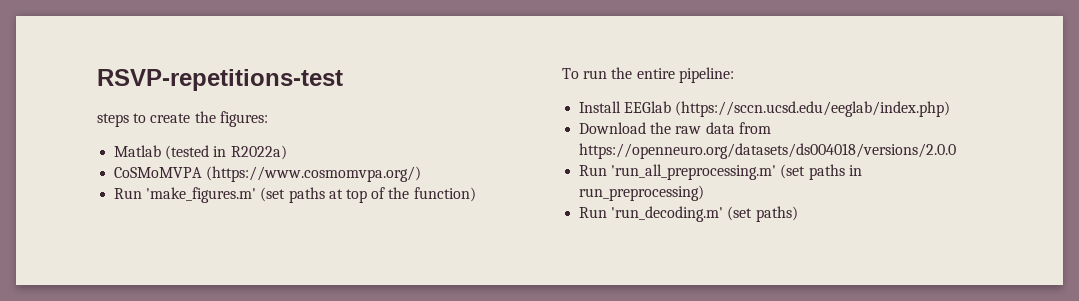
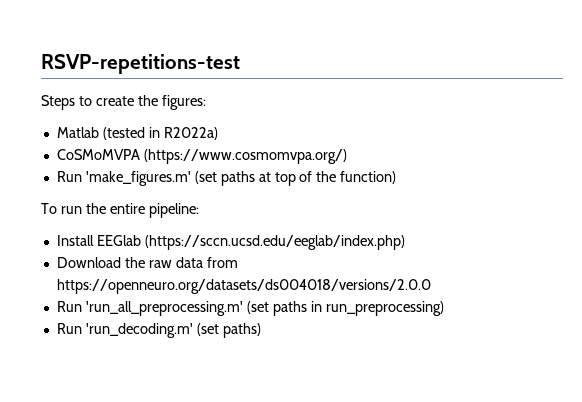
[97,113,129,127] steps -> [41,95,75,110] Steps

